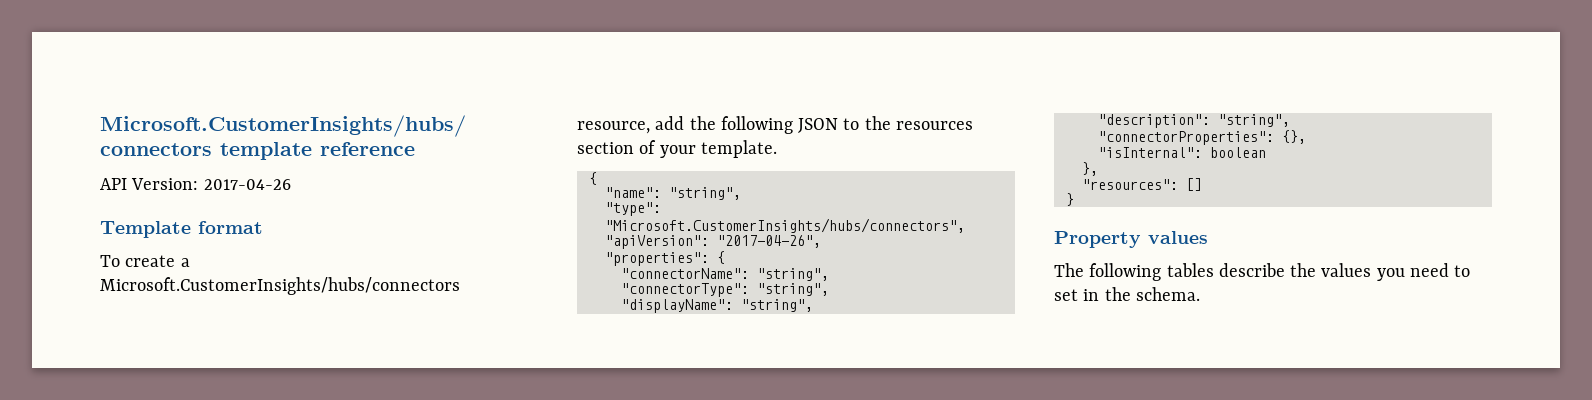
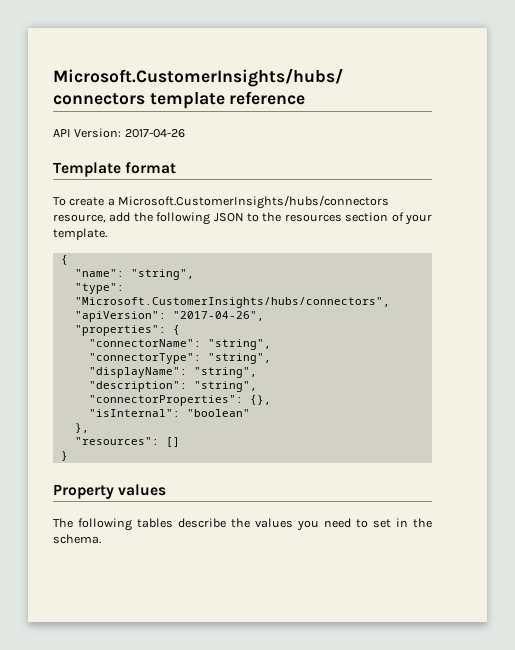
[1209,147,1266,158] boolean -> [186,409,250,417] "boolean"

